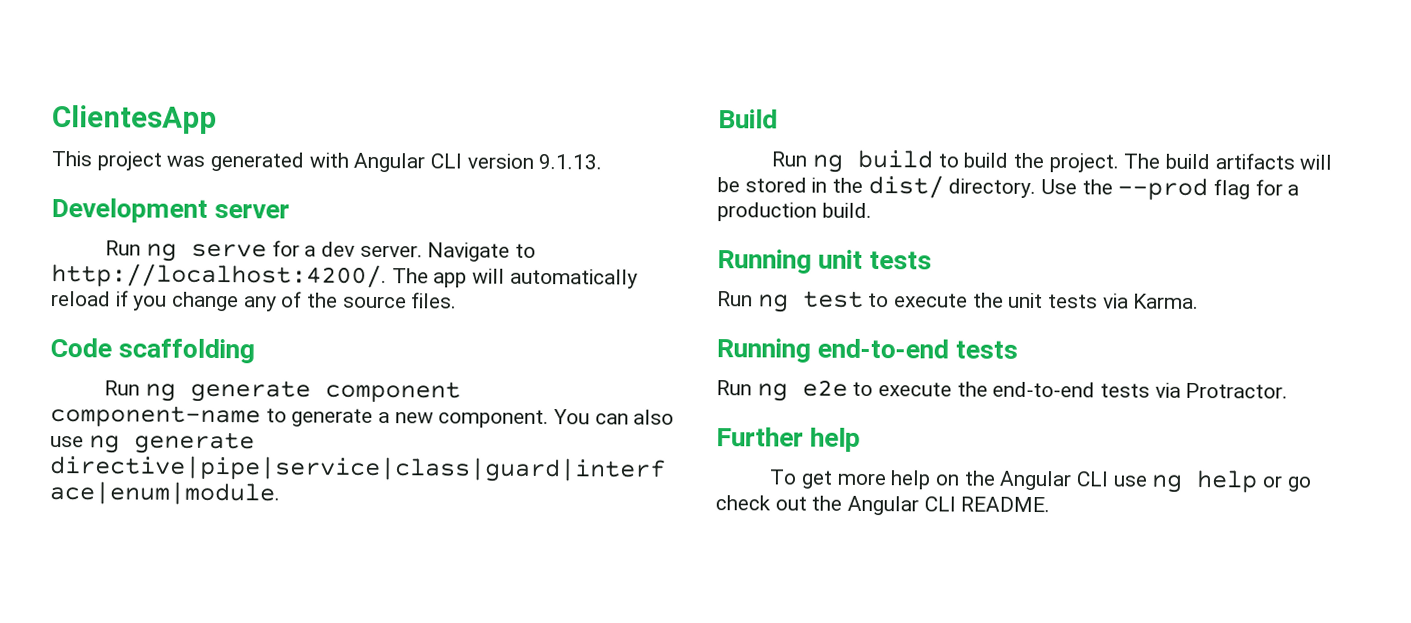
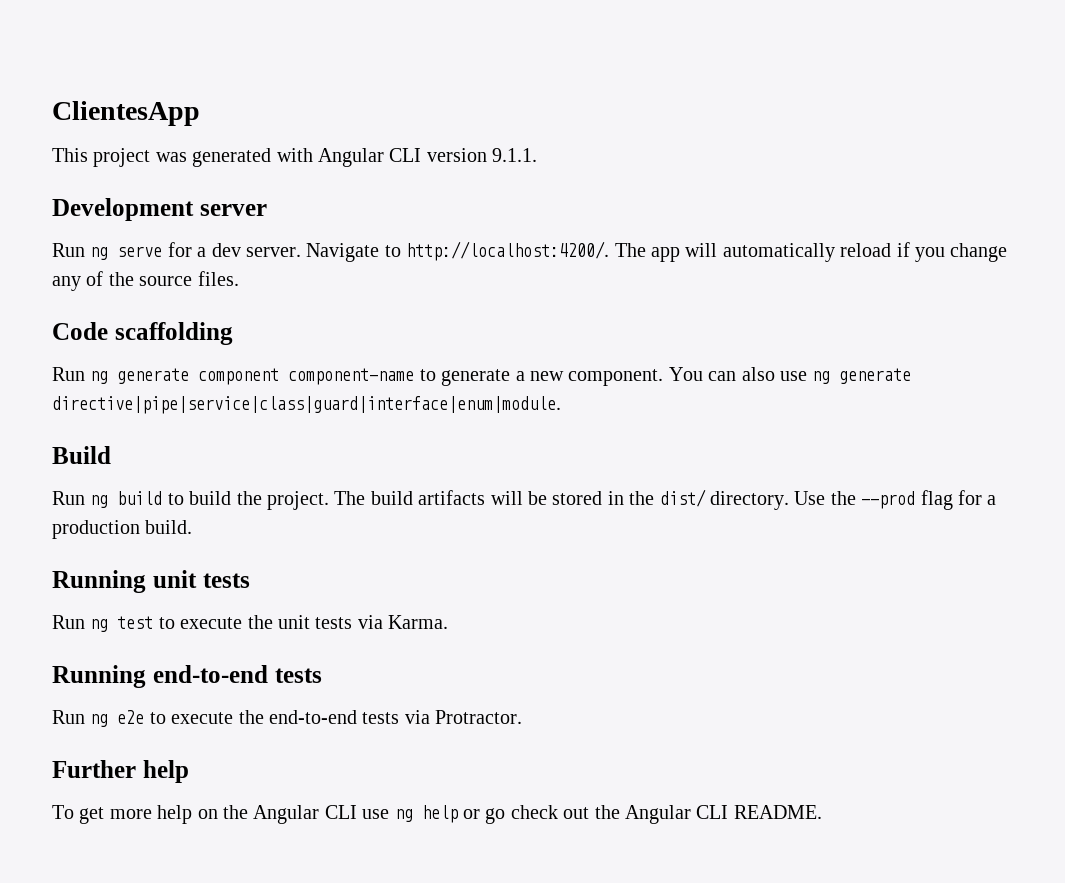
[538,153,603,170] 9.1.13. -> [492,148,538,162] 9.1.1.

